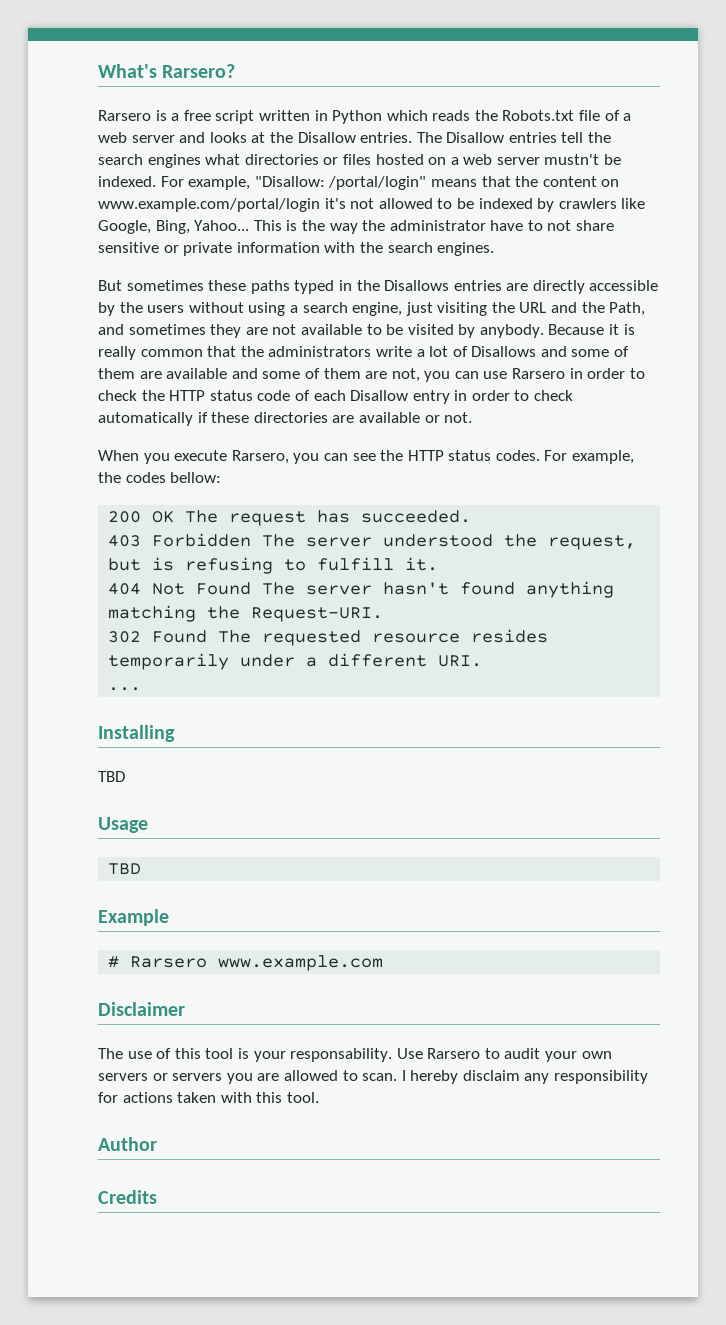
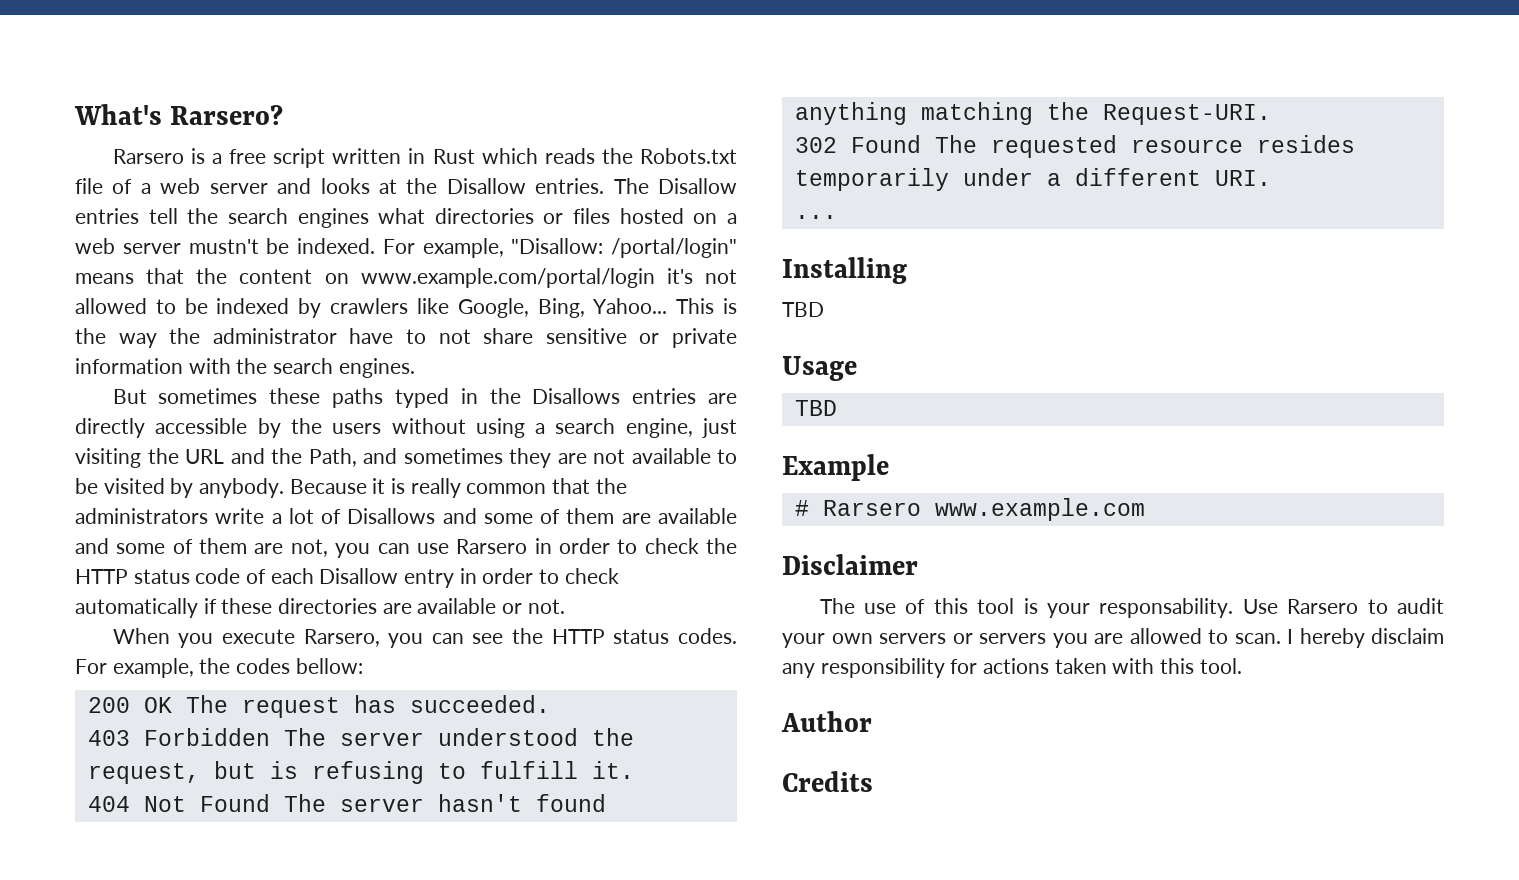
[332,110,383,124] Python -> [432,149,475,164] Rust

